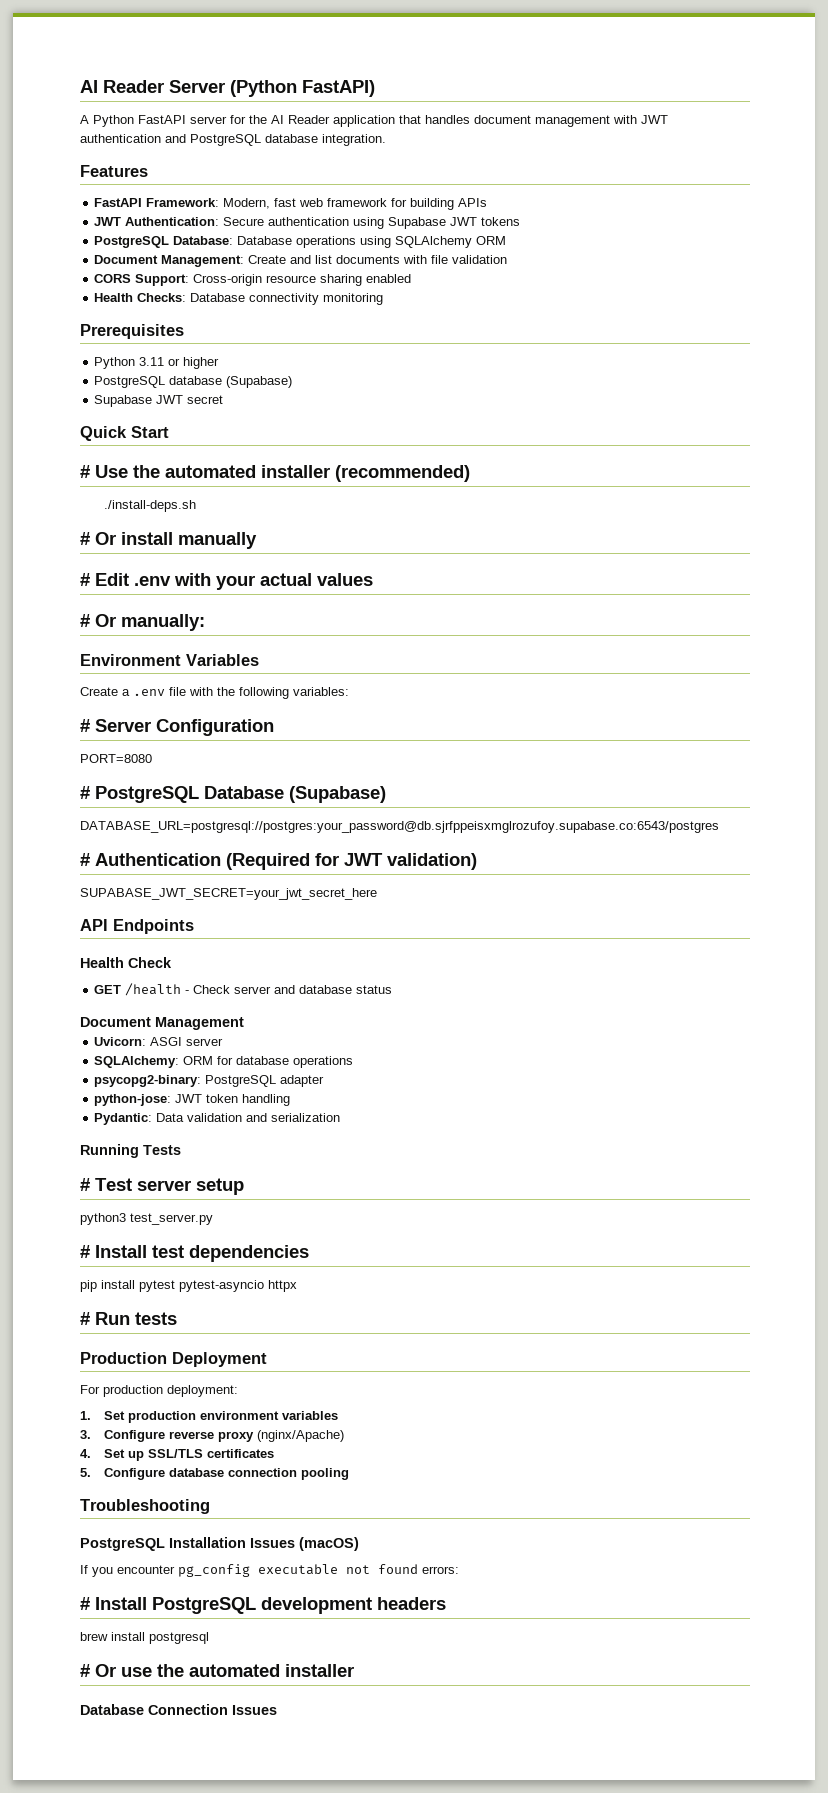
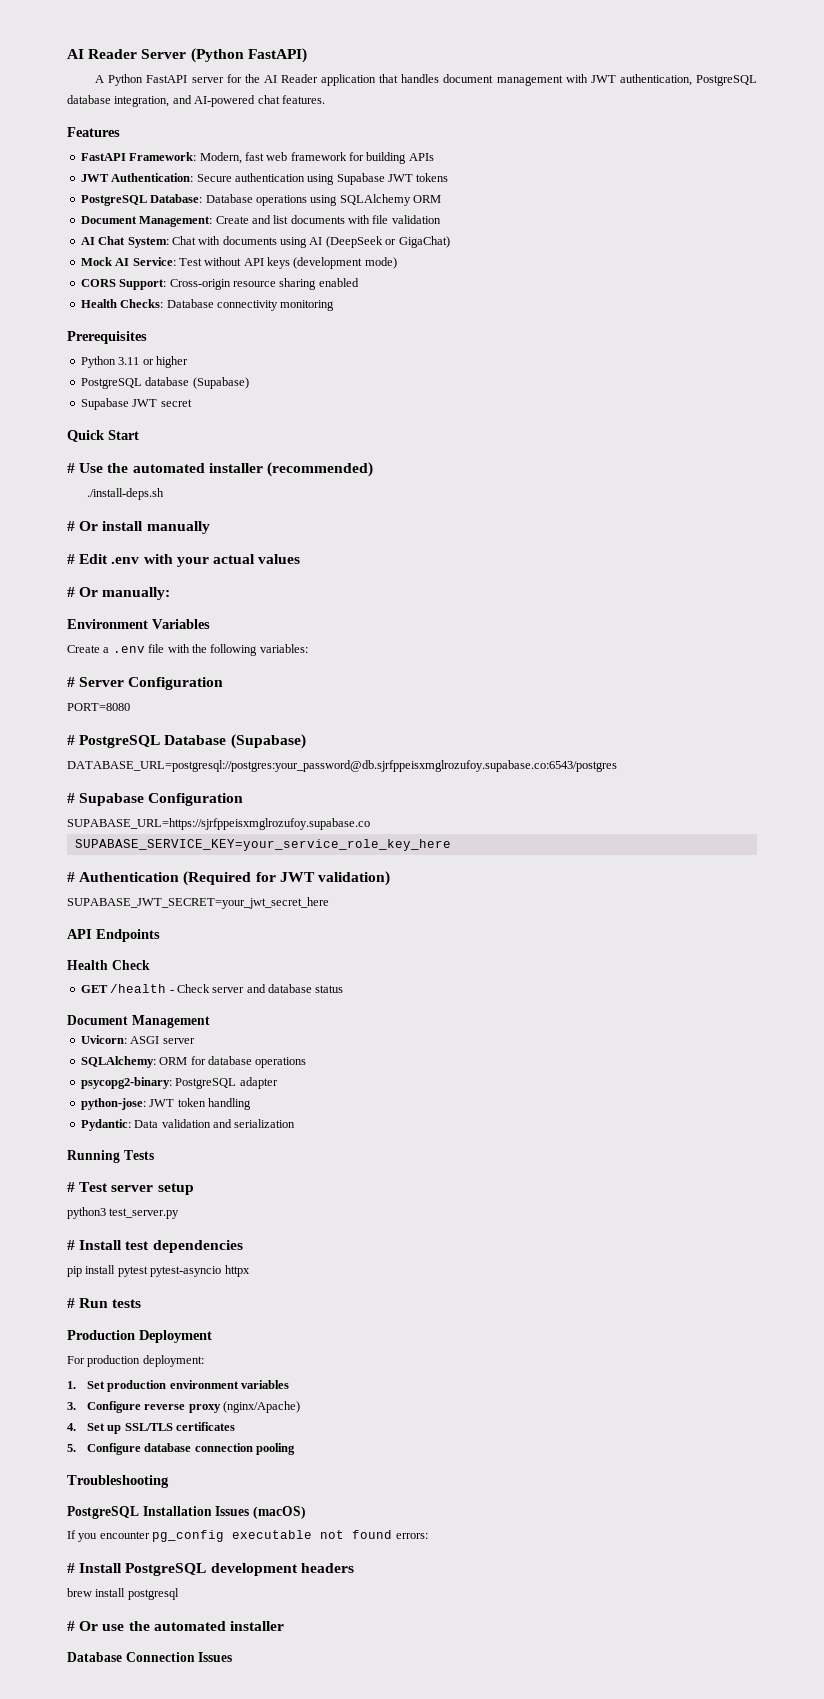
[80,134,386,146] authentication and PostgreSQL database integration. -> [619,74,757,86] [67,95,325,107] authentication, PostgreSQL database integration, and AI-powered chat features.
(508, 259) none -> [80,236,450,248] [80,257,397,269] // AI Chat System: Chat with documents using AI (DeepSeek or GigaChat) // Mock AI Service: Test without API keys (development mode)
(719, 827) none -> [67,793,244,806] [67,818,370,830] [74,839,451,851] // # Supabase Configuration // SUPABASE_URL=https://sjrfppeisxmglrozufoy.supabase.co // SUPABASE_SERVICE_KEY=your_service_role_key_here

